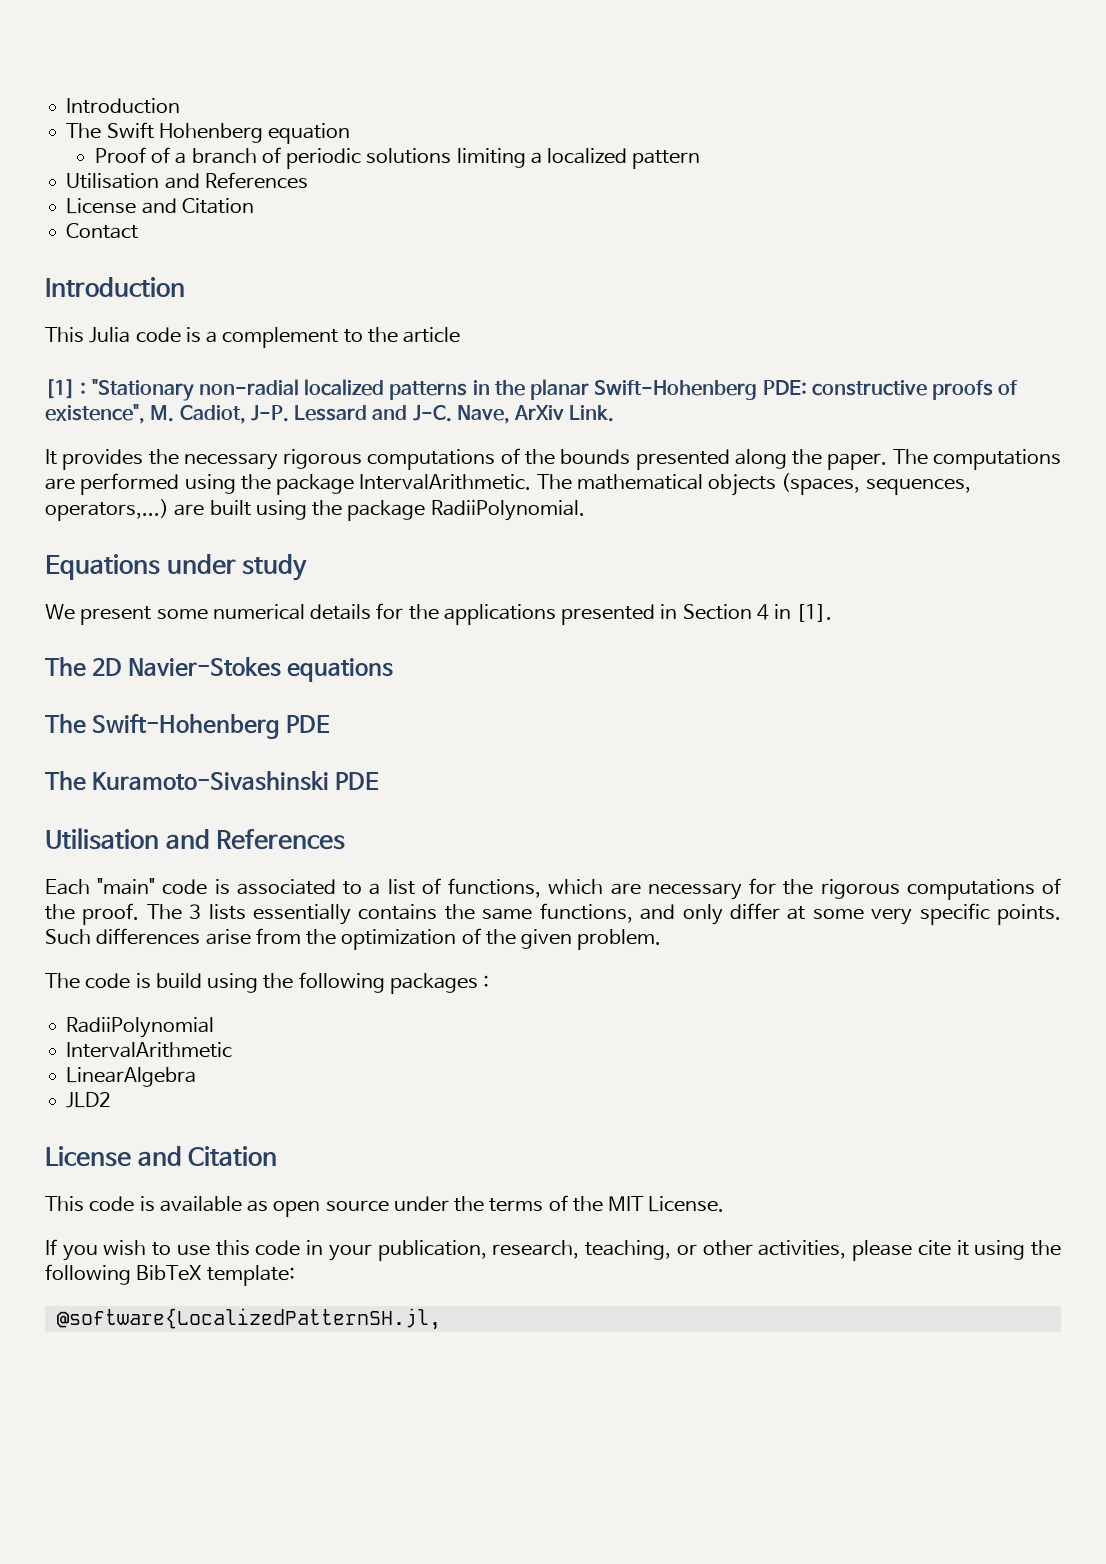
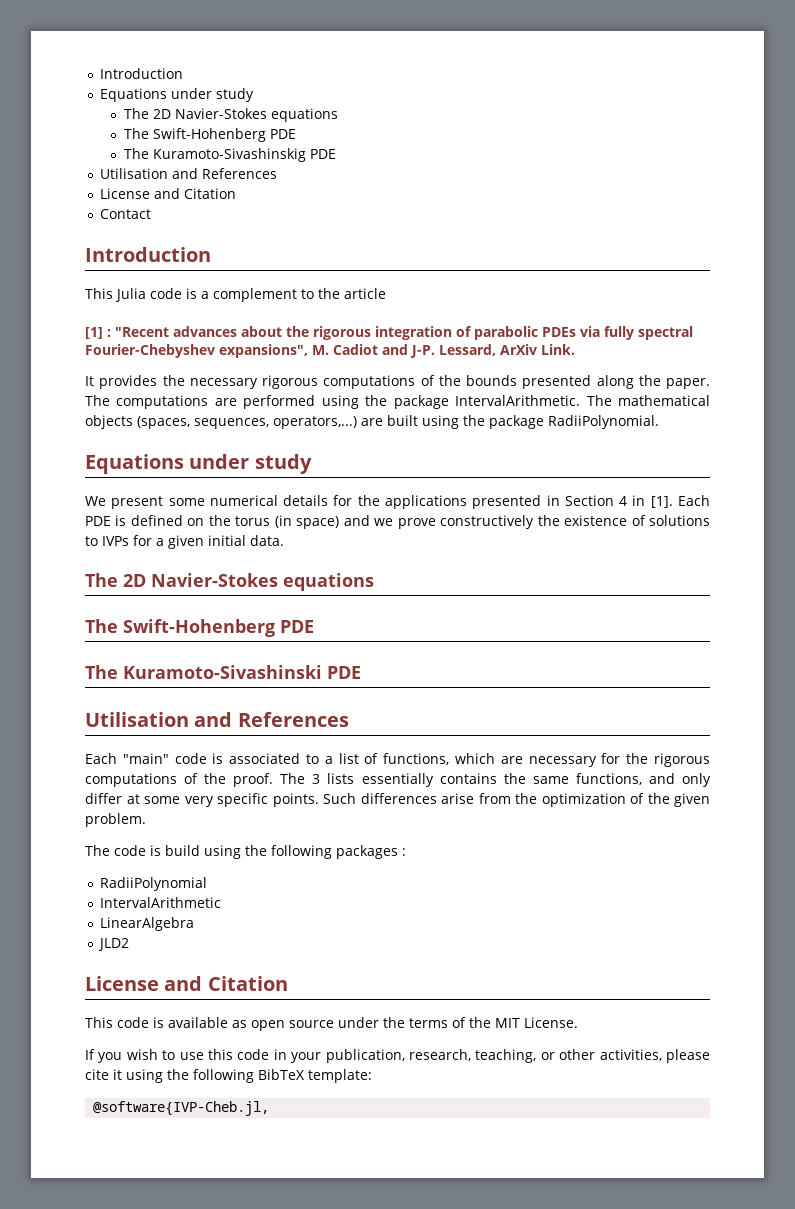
[66,98,181,114] [66,122,351,144] [94,147,701,169] Introduction // The Swift Hohenberg equation // Proof of a branch of periodic solutions limiting a localized pattern -> [100,68,184,79] [100,88,255,102] [124,108,339,122] [124,128,297,142] [124,148,337,162] Introduction // Equations under study // The 2D Navier-Stokes equations // The Swift-Hohenberg PDE // The Kuramoto-Sivashinskig PDE
[91,379,1019,401] [45,404,510,424] "Stationary non-radial localized patterns in the planar Swift-Hohenberg PDE: constructive proofs of existence", M. Cadiot, J-P. Lessard and J-C. Nave, -> [115,326,693,340] [85,344,496,358] "Recent advances about the rigorous integration of parabolic PDEs via fully spectral Fourier-Chebyshev expansions", M. Cadiot and J-P. Lessard,
(833, 613) none -> [678,495,711,506] [85,515,710,529] [85,535,284,549] Each PDE is defined on the torus (in space) and we prove constructively the existence of solutions to IVPs for a given initial data.
[56,1308,441,1330] @software{LocalizedPatternSH.jl, -> [93,1101,270,1116] @software{IVP-Cheb.jl,

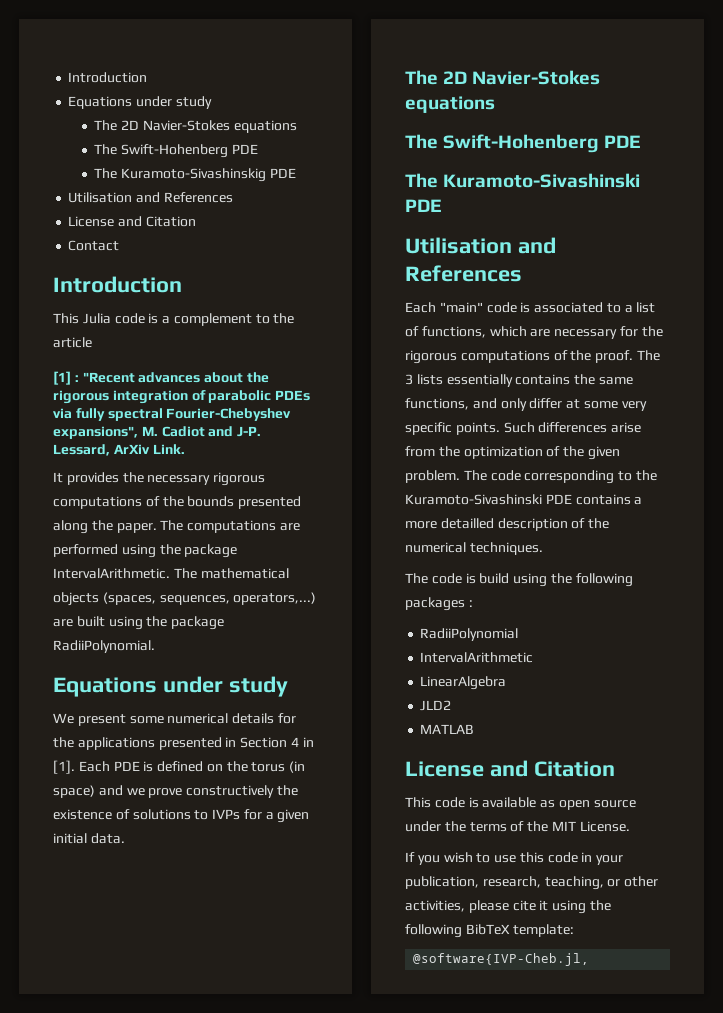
(146, 820) none -> [463,470,657,484] [405,494,643,505] [405,518,610,531] [405,542,543,555] The code corresponding to the Kuramoto-Sivashinski PDE contains a more detailled description of the numerical techniques.
(130, 944) none -> [420,724,475,734] // MATLAB

